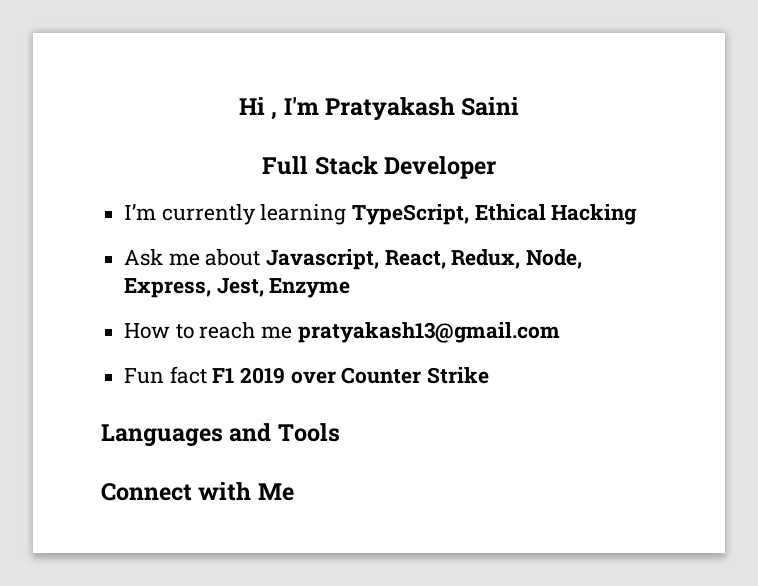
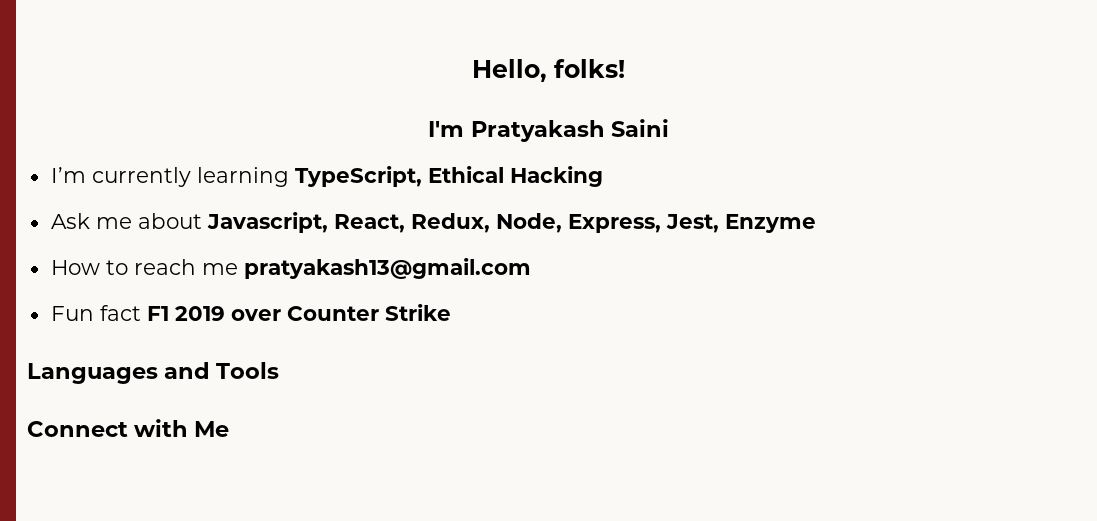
[238,97,278,120] Hi , -> [472,59,625,82] Hello, folks! //
[262,156,496,179] // Full Stack Developer -> (669, 128) none

